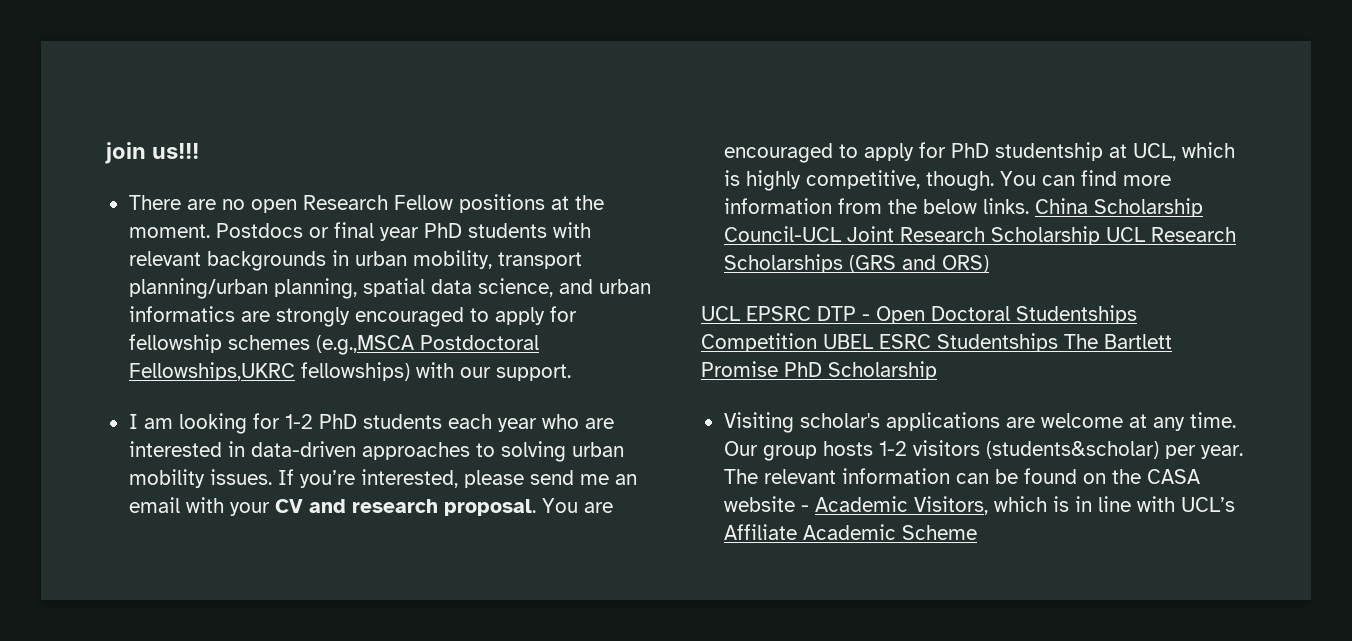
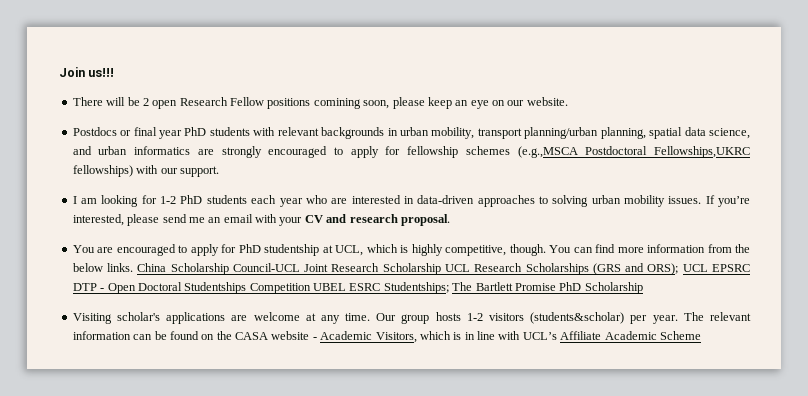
[105,142,146,164] join -> [59,67,85,77] Join
[186,199,245,210] are no -> [106,97,149,106] will be 2
[550,195,604,210] [128,224,210,238] at the moment. -> [313,97,568,109] comining soon, please keep an eye on our website. //
(536, 507) none -> (450, 220) //
[941,255,989,273] ORS) // -> [647,263,679,275] ORS);
[937,333,1058,352] Studentships -> [383,282,449,294] Studentships;

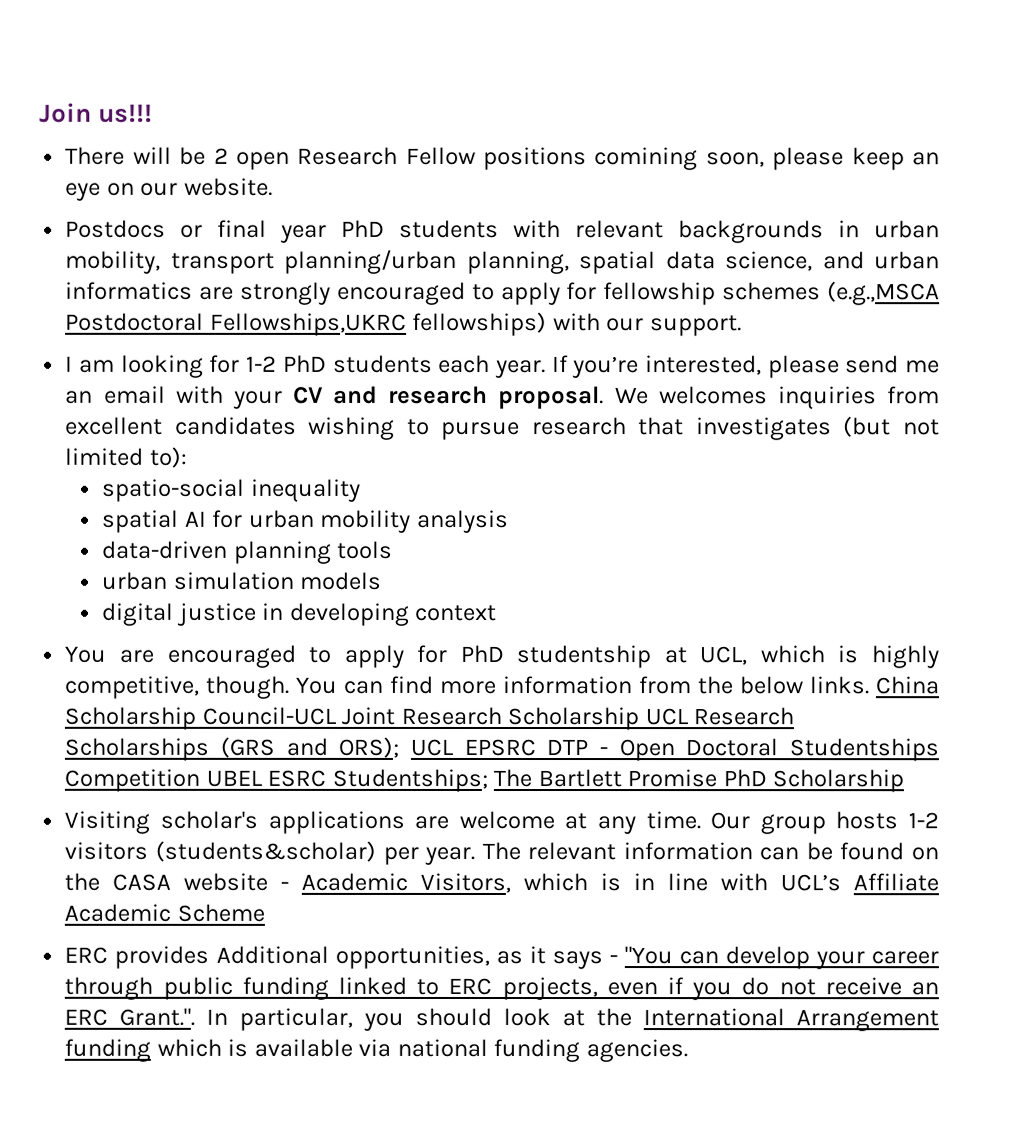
[279,195,702,207] year who are interested in data-driven approaches to solving urban mobility issues. -> [494,359,546,379] year.
(450, 220) none -> [614,386,940,410] [65,416,940,441] [65,446,188,468] [102,478,361,502] [102,509,509,533] [102,540,394,564] [101,571,383,590] [101,602,497,626] We welcomes inquiries from excellent candidates wishing to pursue research that investigates (but not limited to): // spatio-social inequality // spatial AI for urban mobility analysis // data-driven planning tools // urban simulation models // digital justice in developing context
(701, 335) none -> [64,945,939,970] [64,976,940,1001] [64,1007,940,1032] [64,1038,688,1063] // ERC provides Additional opportunities, as it says - "You can develop your career through public funding linked to ERC projects, even if you do not receive an ERC Grant.". In particular, you should look at the International Arrangement funding which is available via national funding agencies.

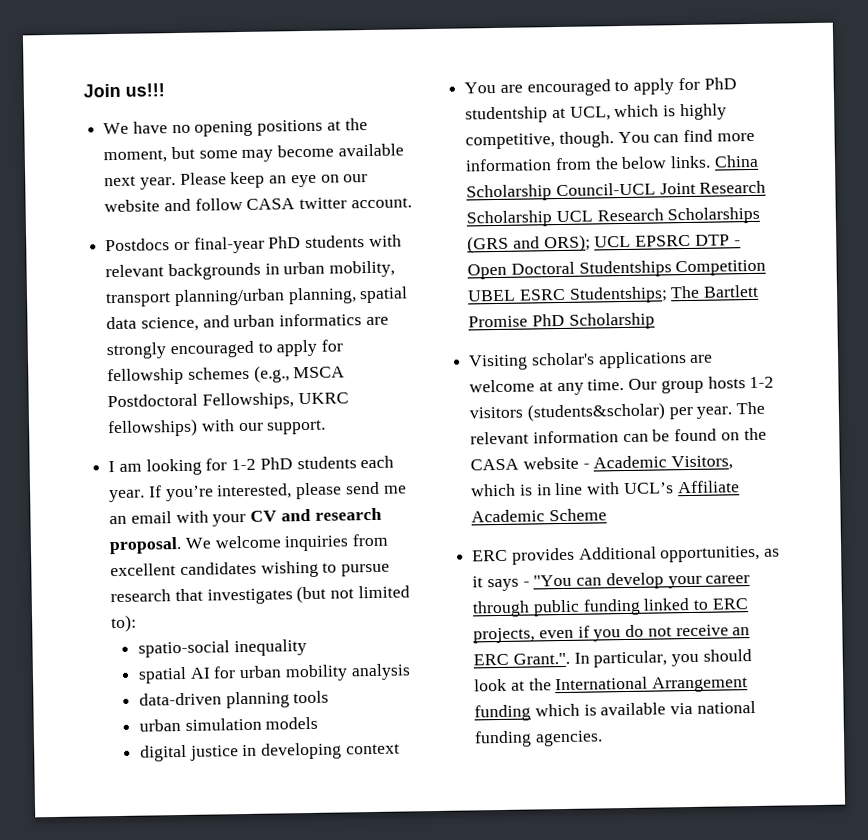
[65,146,845,171] There will be 2 open Research Fellow positions comining soon, please -> [103,118,368,137] [103,143,404,164] [104,172,227,190] We have no opening positions at the moment, but some may become available next year. Please
[183,177,273,196] website. -> [104,197,412,213] website and follow CASA twitter account.
[217,219,328,243] final year -> [193,236,265,254] final-year
[826,281,940,306] [65,312,407,336] (e.g.,MSCA Postdoctoral Fellowships,UKRC -> [253,365,346,383] [107,392,349,410] (e.g., MSCA Postdoctoral Fellowships, UKRC
[658,386,768,405] welcomes -> [214,535,281,549] welcome

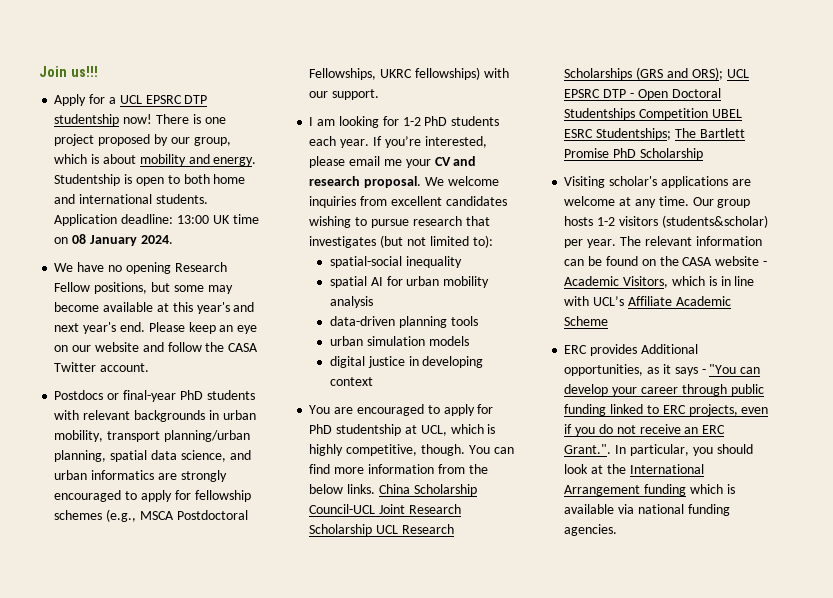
(165, 90) none -> [54,94,208,106] [54,114,226,126] [54,134,231,146] [54,154,257,166] [54,174,246,186] [54,194,208,204] [54,214,259,226] [54,234,173,246] // Apply for a UCL EPSRC DTP studentship now! There is one project proposed by our group, which is about mobility and energy. Studentship is open to both home and international students. Application deadline: 13:00 UK time on 08 January 2024.
[257,118,368,136] [103,149,168,164] positions at the moment, -> [174,262,227,272] [54,282,148,294] Research Fellow positions,
[104,175,176,190] next year. -> [156,302,255,314] [54,322,145,334] at this year's and next year's end.
[246,197,348,210] CASA twitter -> [205,342,259,352] [54,362,97,372] the CASA Twitter
[344,481,407,495] [109,510,209,525] send me an email with -> [349,156,402,166] email me
[137,640,230,658] spatio-social -> [330,256,403,268] spatial-social

